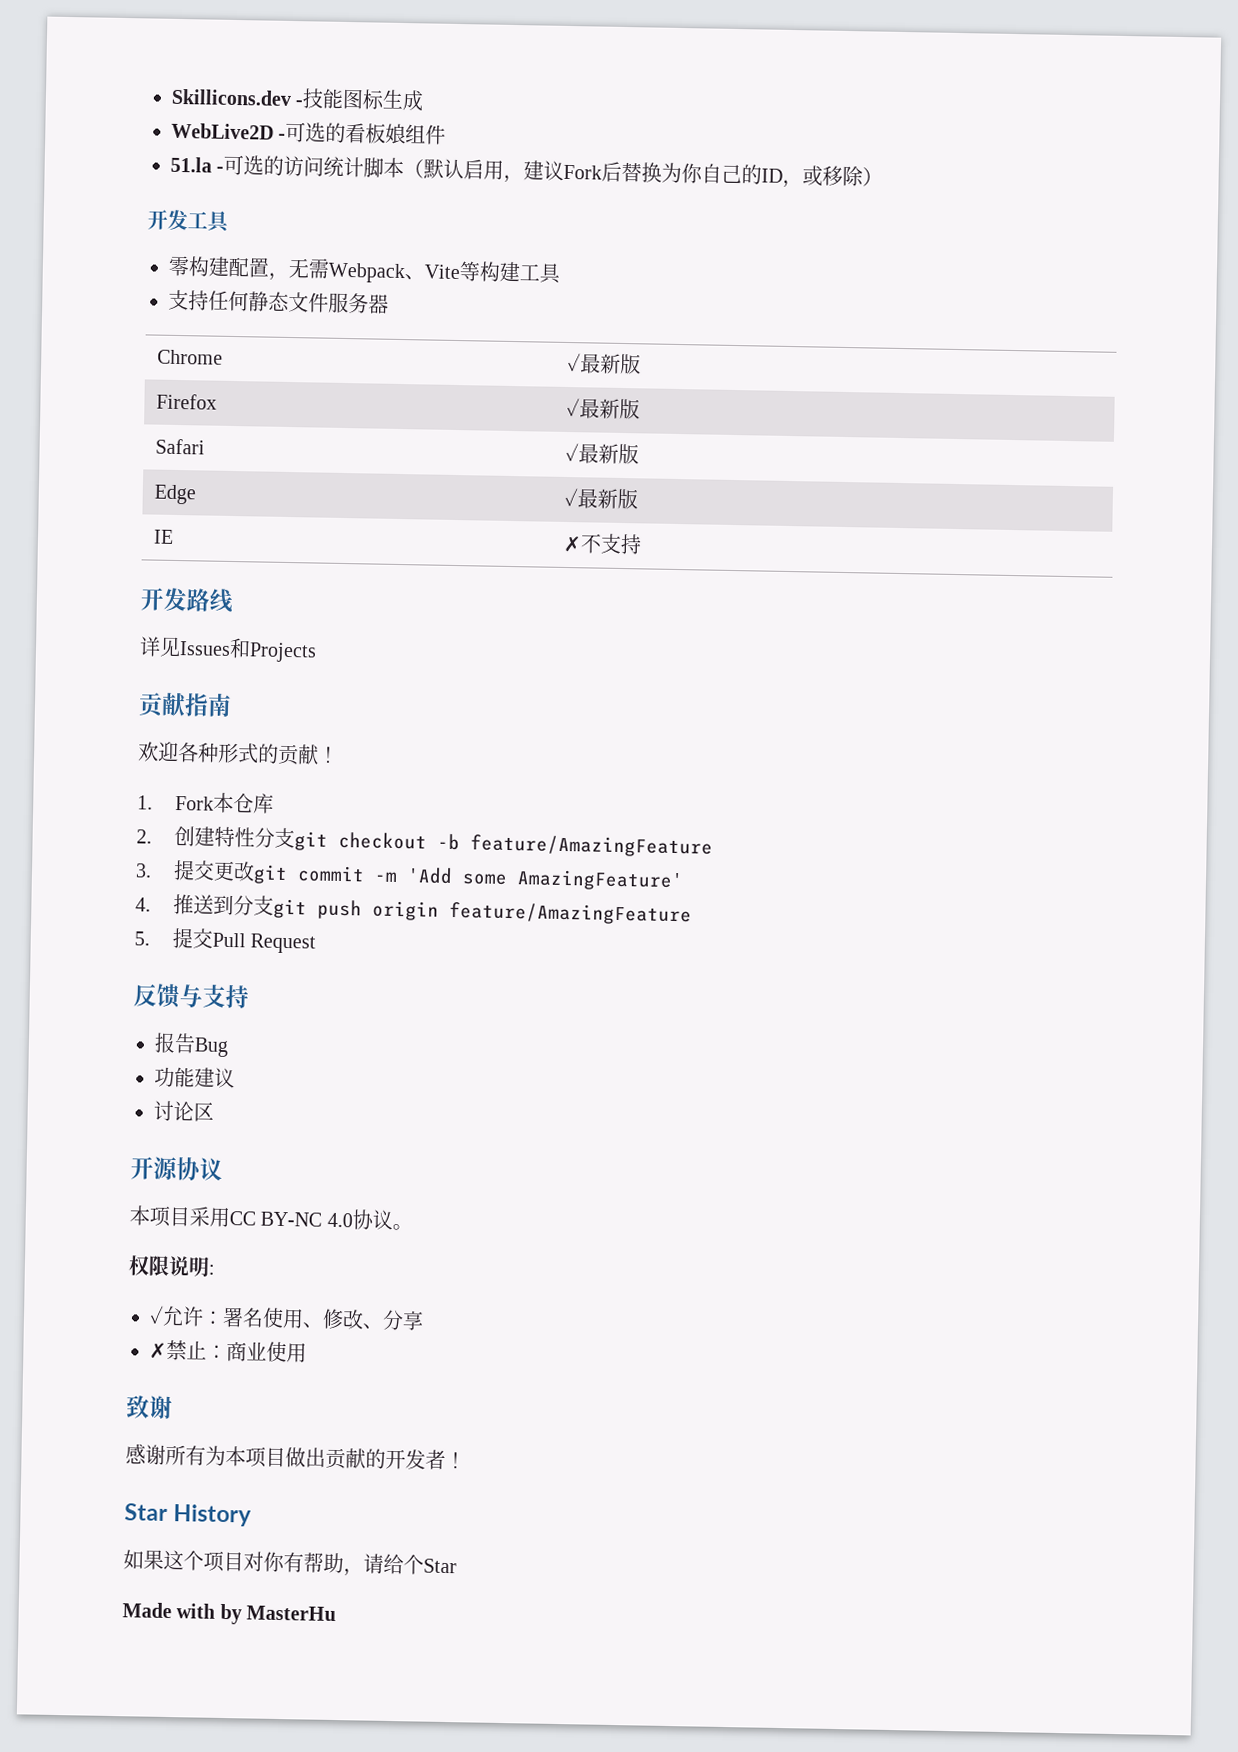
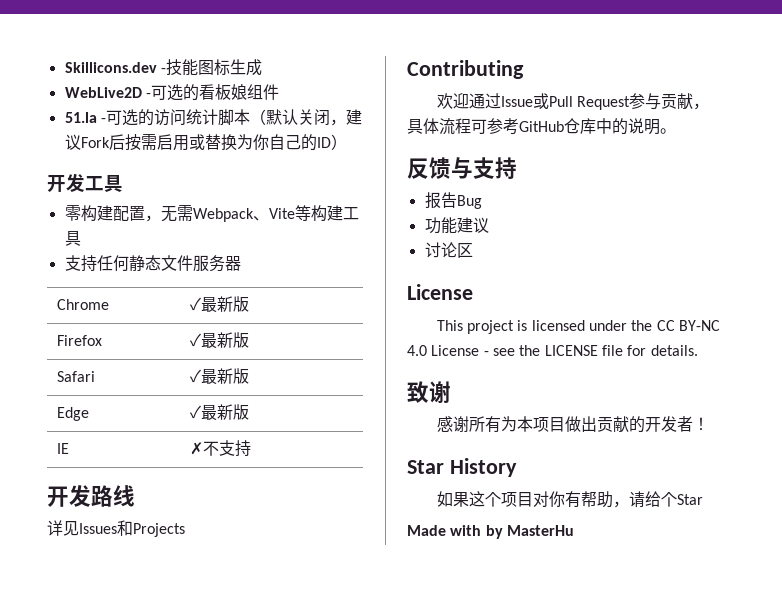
[463,159,505,180] 启用 -> [297,109,330,126] 关闭
(623, 171) none -> [124,134,205,151] 按需启用或
[782,165,865,189] ，或移除 -> (331, 142) none
[138,692,232,718] 贡献指南 -> [407,60,524,79] Contributing
[177,742,339,766] [137,792,274,814] [136,825,713,858] [135,859,684,892] [135,893,692,926] [134,927,317,954] 各种形式的贡献！ // 1. Fork本仓库 // 2.创建特性分支git checkout -b feature/AmazingFeature // 3.提交更改git commit -m 'Add some AmazingFeature' // 4.推送到分支git push origin feature/AmazingFeature // 5.提交Pull Request -> [468,93,710,110] [407,118,676,135] 通过Issue或Pull Request参与贡献，具体流程可参考GitHub仓库中的说明。
[130,1156,223,1181] [129,1205,413,1231] [128,1255,215,1277] [149,1305,424,1331] [149,1339,307,1363] 开源协议 // 本项目采用CC BY-NC 4.0协议。 // 权限说明: // ✓允许：署名使用、修改、分享 // ✗禁止：商业使用 -> [407,284,473,300] [436,320,720,334] [407,345,698,356] License // This project is licensed under the CC BY-NC 4.0 License - see the LICENSE file for details.

